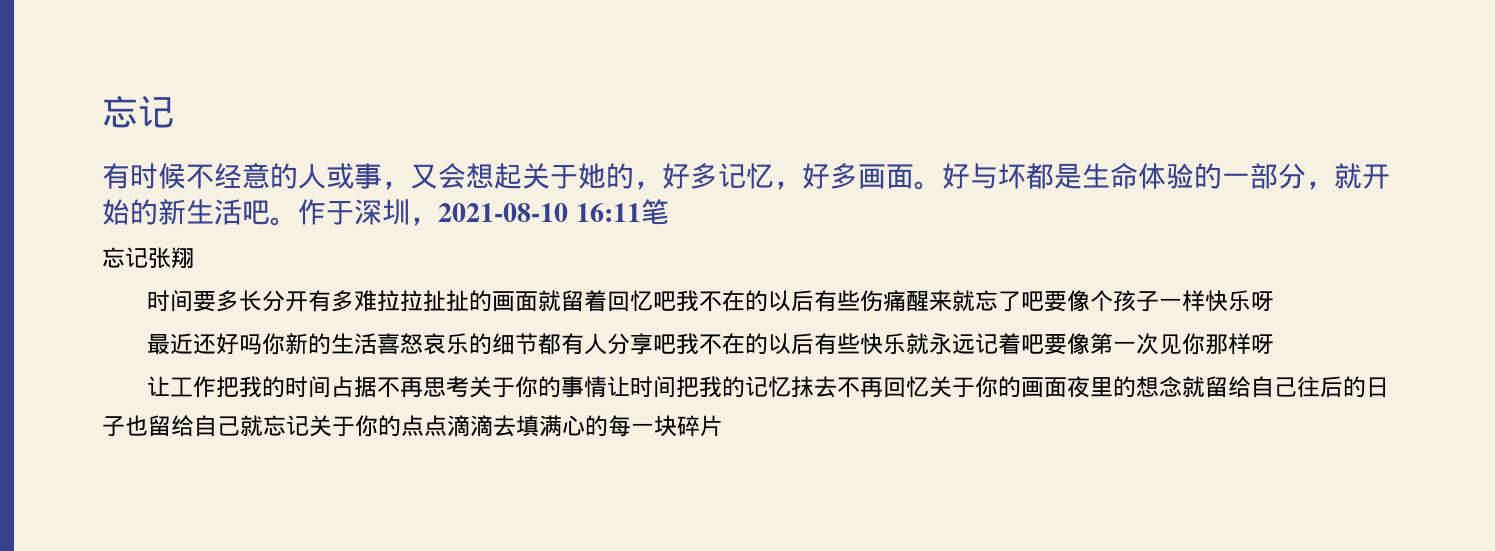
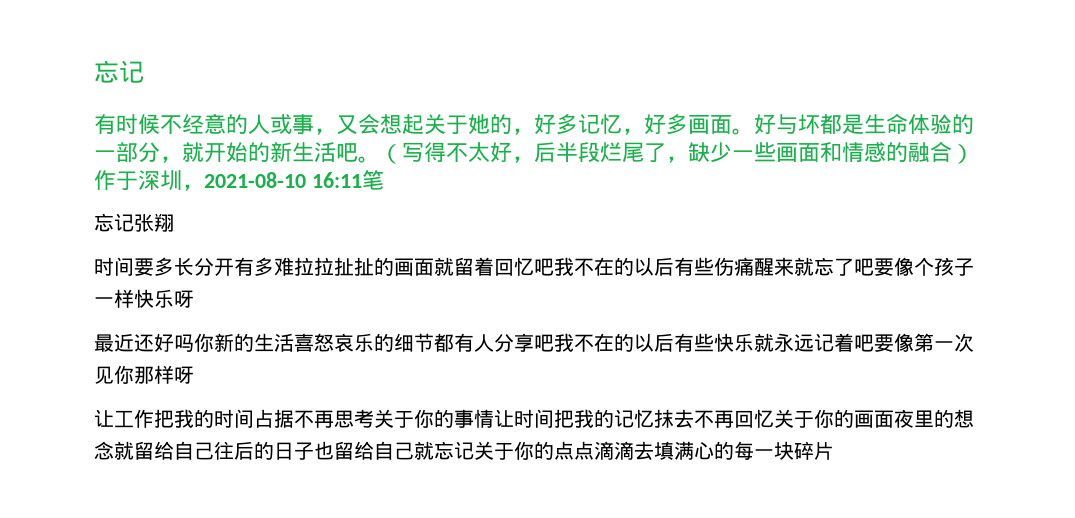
(298, 221) none -> [380,141,974,164] （写得不太好，后半段烂尾了，缺少一些画面和情感的融合）

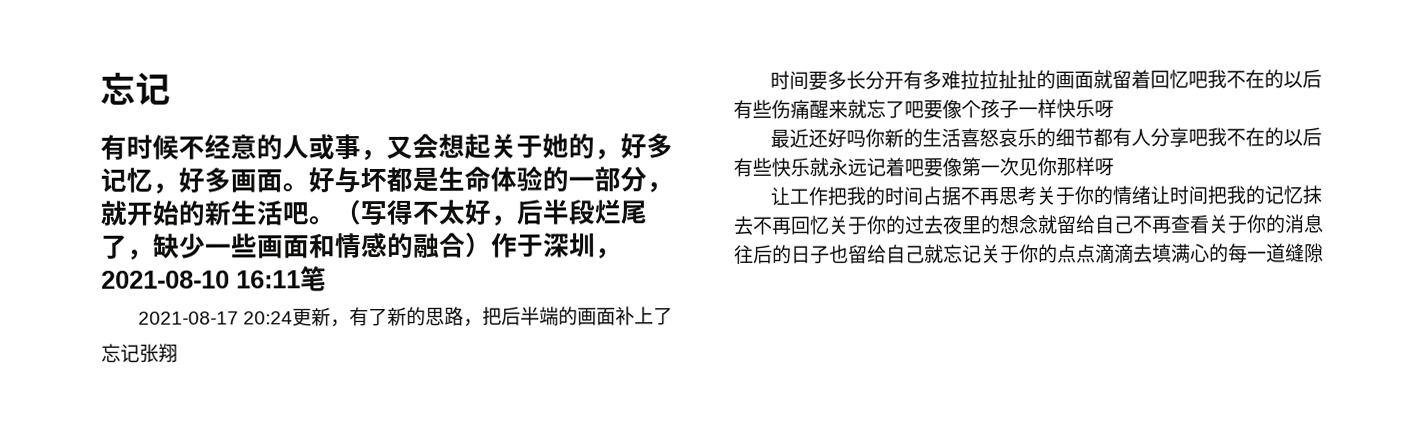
(384, 180) none -> [137,306,673,328] // 2021-08-17 20:24更新，有了新的思路，把后半端的画面补上了
[454,409,494,428] 事情 -> [1111,185,1151,205] 情绪
[854,410,894,428] 画面 -> [904,215,944,235] 过去
(214, 451) none -> [1132,214,1324,234] 不再查看关于你的消息
[774,441,834,460] 块碎片 -> [1266,243,1324,263] 道缝隙

